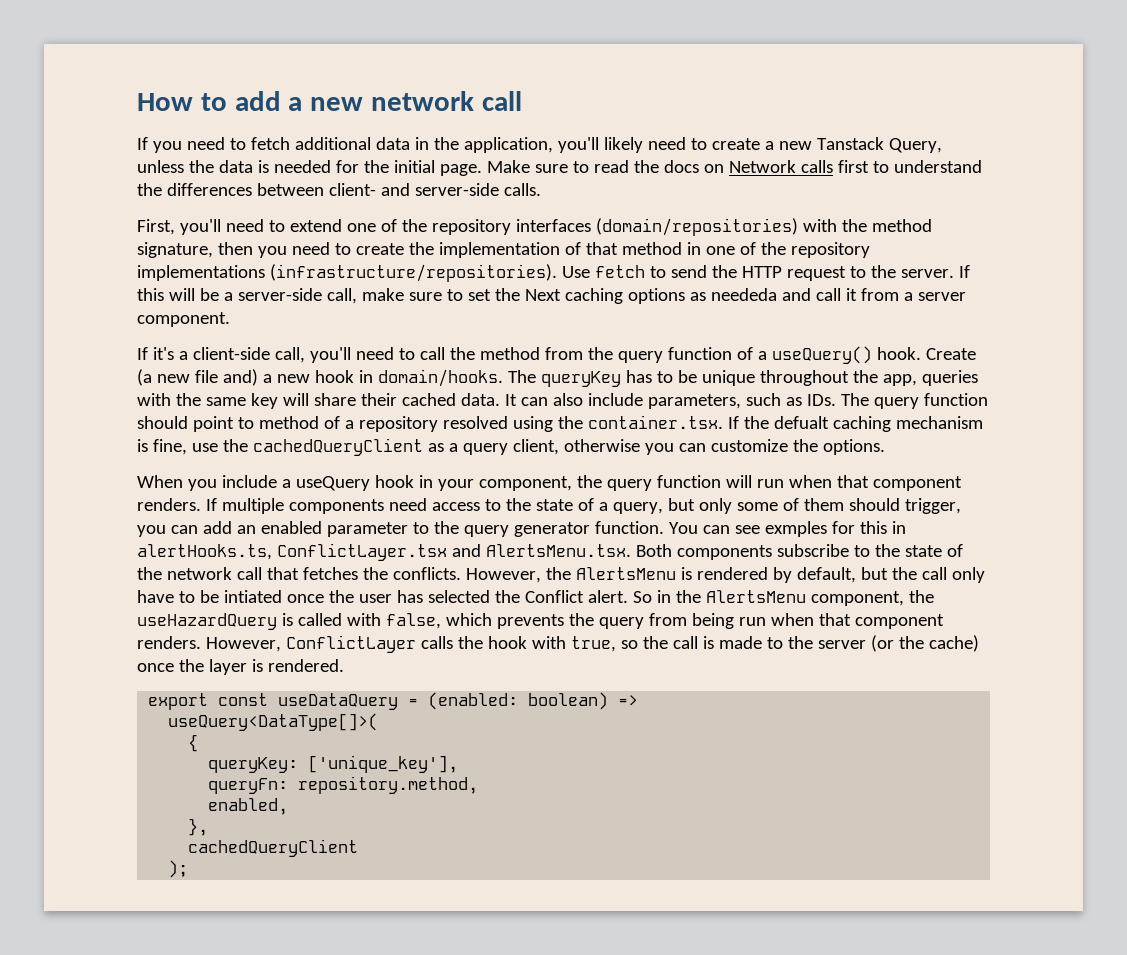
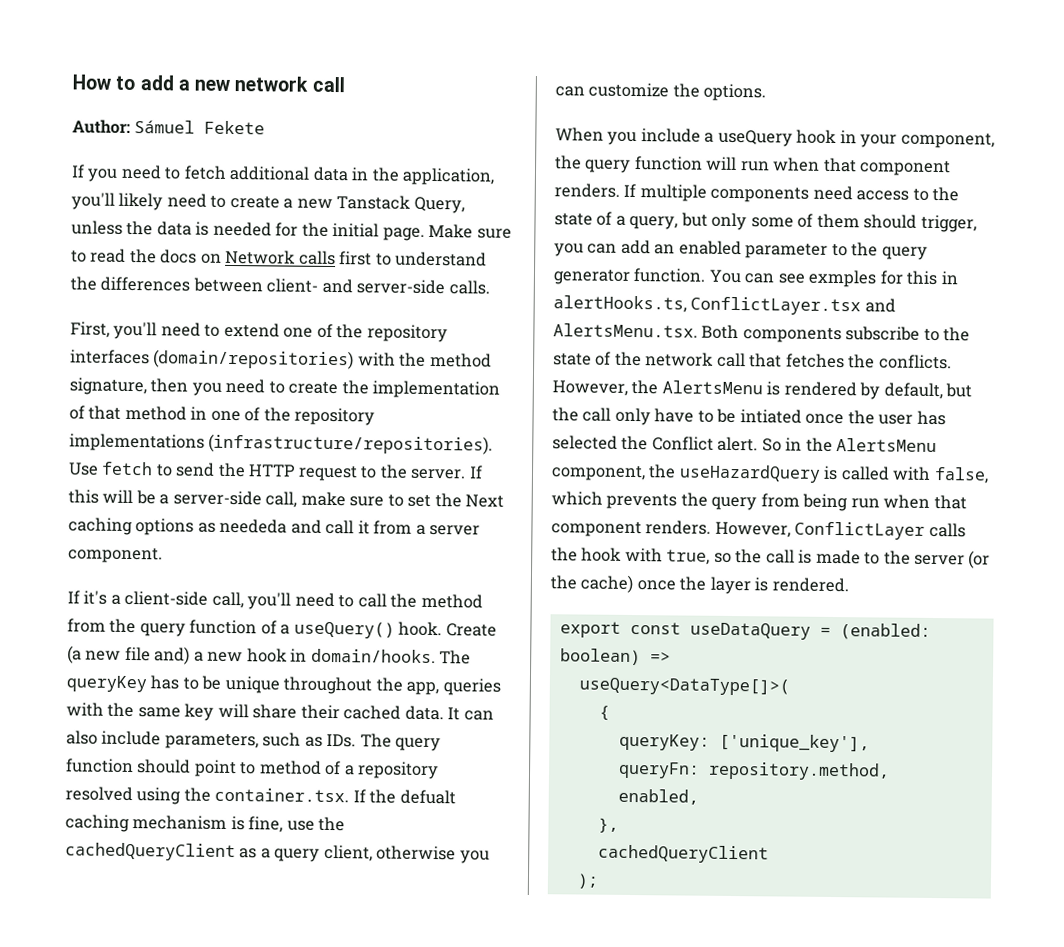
(522, 101) none -> [72,119,266,135] // Author: Sámuel Fekete

